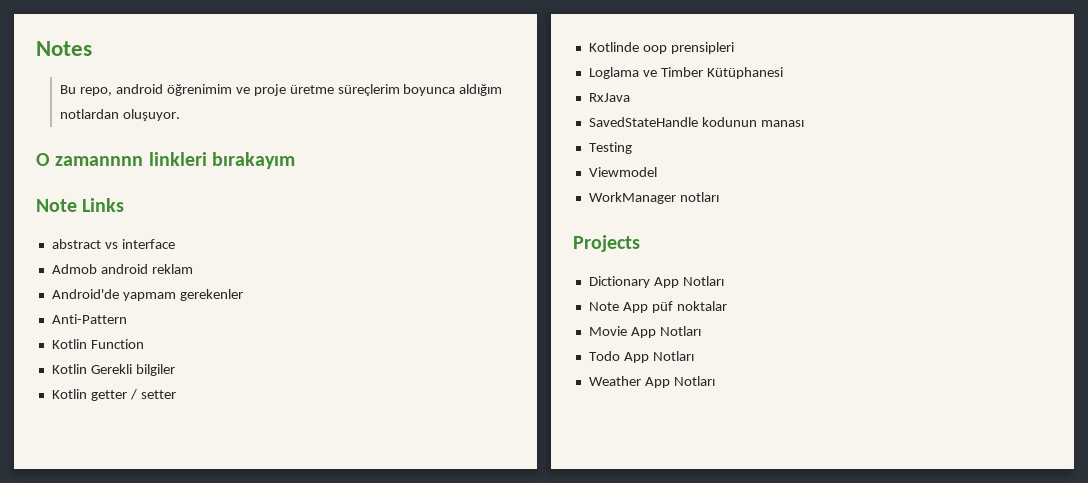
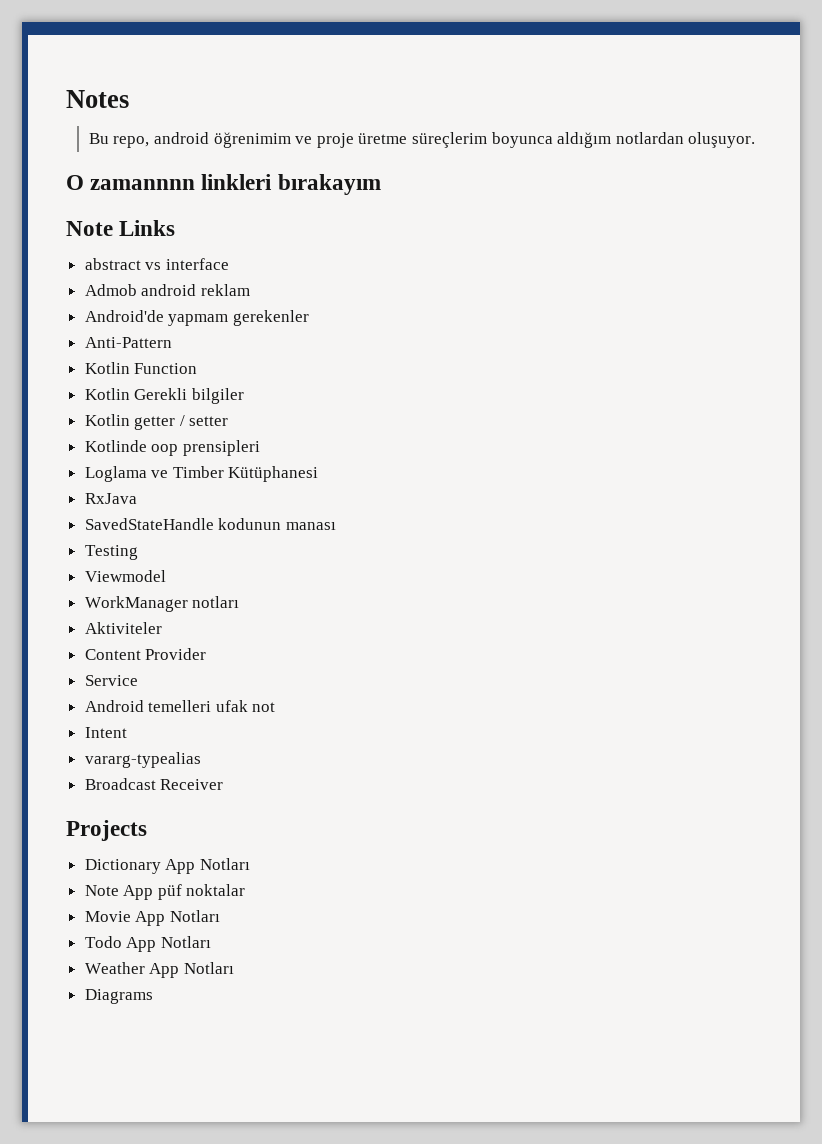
(719, 197) none -> [84,622,162,634] [84,648,207,660] [84,675,138,686] [84,700,276,712] [84,727,127,738] [84,752,201,768] [84,778,224,790] // Aktiviteler // Content Provider // Service // Android temelleri ufak not // Intent // vararg-typealias // Broadcast Receiver
(715, 381) none -> [84,989,153,1004] // Diagrams

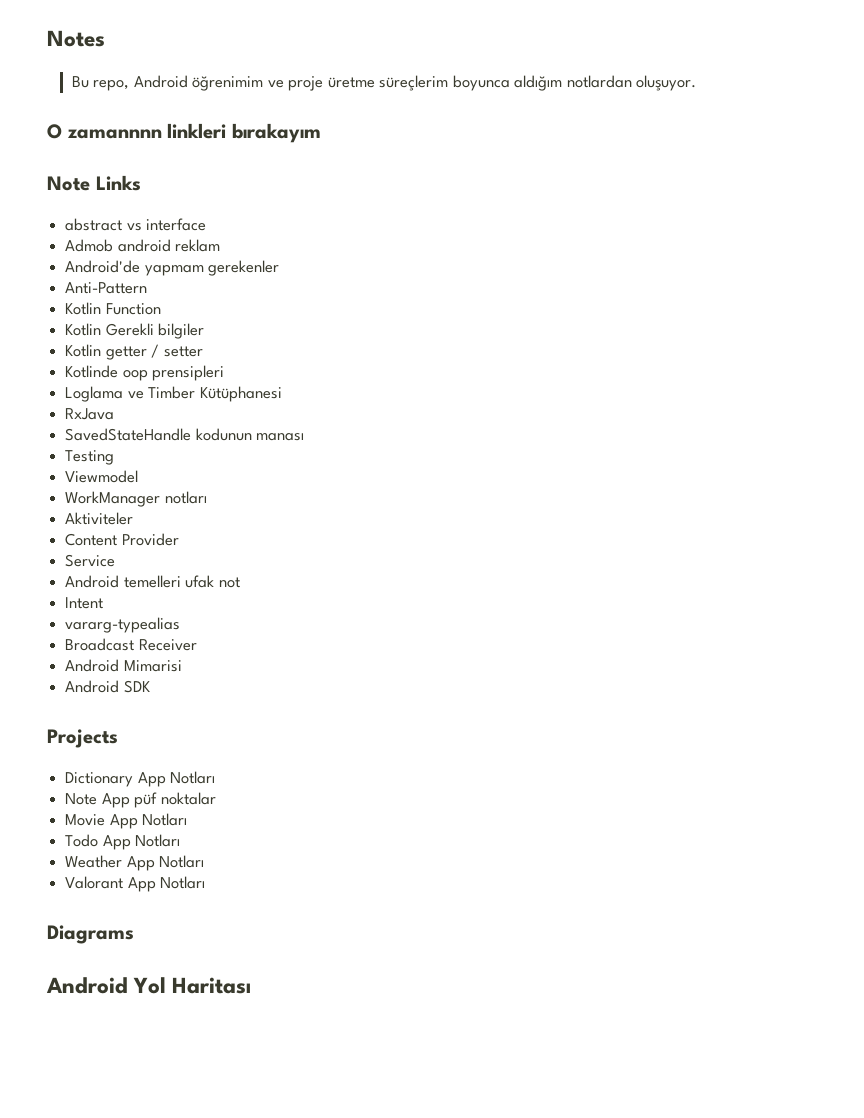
[154,132,210,144] android -> [133,75,188,88] Android
(224, 784) none -> [65,659,182,672] [65,680,150,693] // Android Mimarisi // Android SDK
[84,989,153,1004] Diagrams -> [65,876,206,892] [47,925,134,944] [46,977,252,994] Valorant App Notları // Diagrams // Android Yol Haritası

